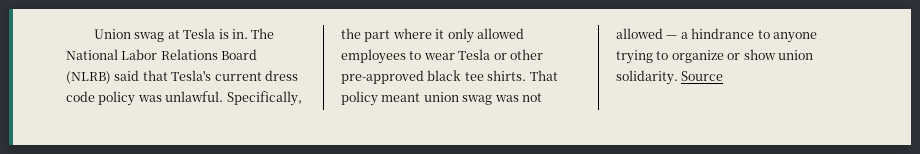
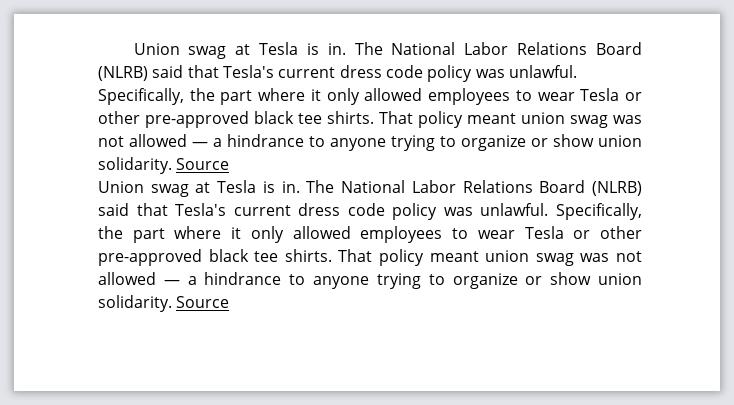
(724, 76) none -> [98,180,642,197] [98,203,642,220] [98,226,642,243] [98,249,643,266] [98,272,642,289] [98,295,230,312] // Union swag at Tesla is in. The National Labor Relations Board (NLRB) said that Tesla's current dress code policy was unlawful. Specifically, the part where it only allowed employees to wear Tesla or other pre-approved black tee shirts. That policy meant union swag was not allowed — a hindrance to anyone trying to organize or show union solidarity. Source

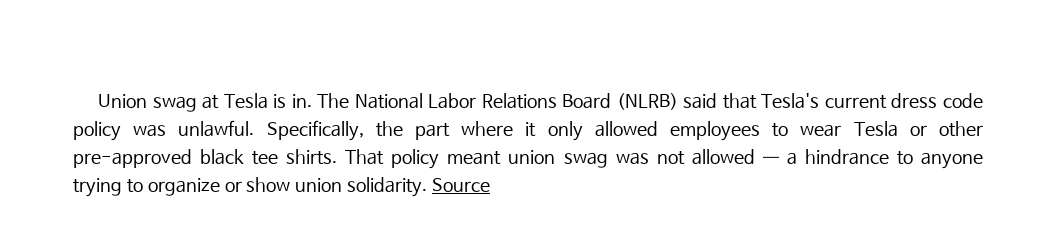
[98,180,642,197] [98,203,642,220] [98,226,642,243] [98,249,643,266] [98,272,642,289] [98,295,230,312] // Union swag at Tesla is in. The National Labor Relations Board (NLRB) said that Tesla's current dress code policy was unlawful. Specifically, the part where it only allowed employees to wear Tesla or other pre-approved black tee shirts. That policy meant union swag was not allowed — a hindrance to anyone trying to organize or show union solidarity. Source -> (491, 185) none

